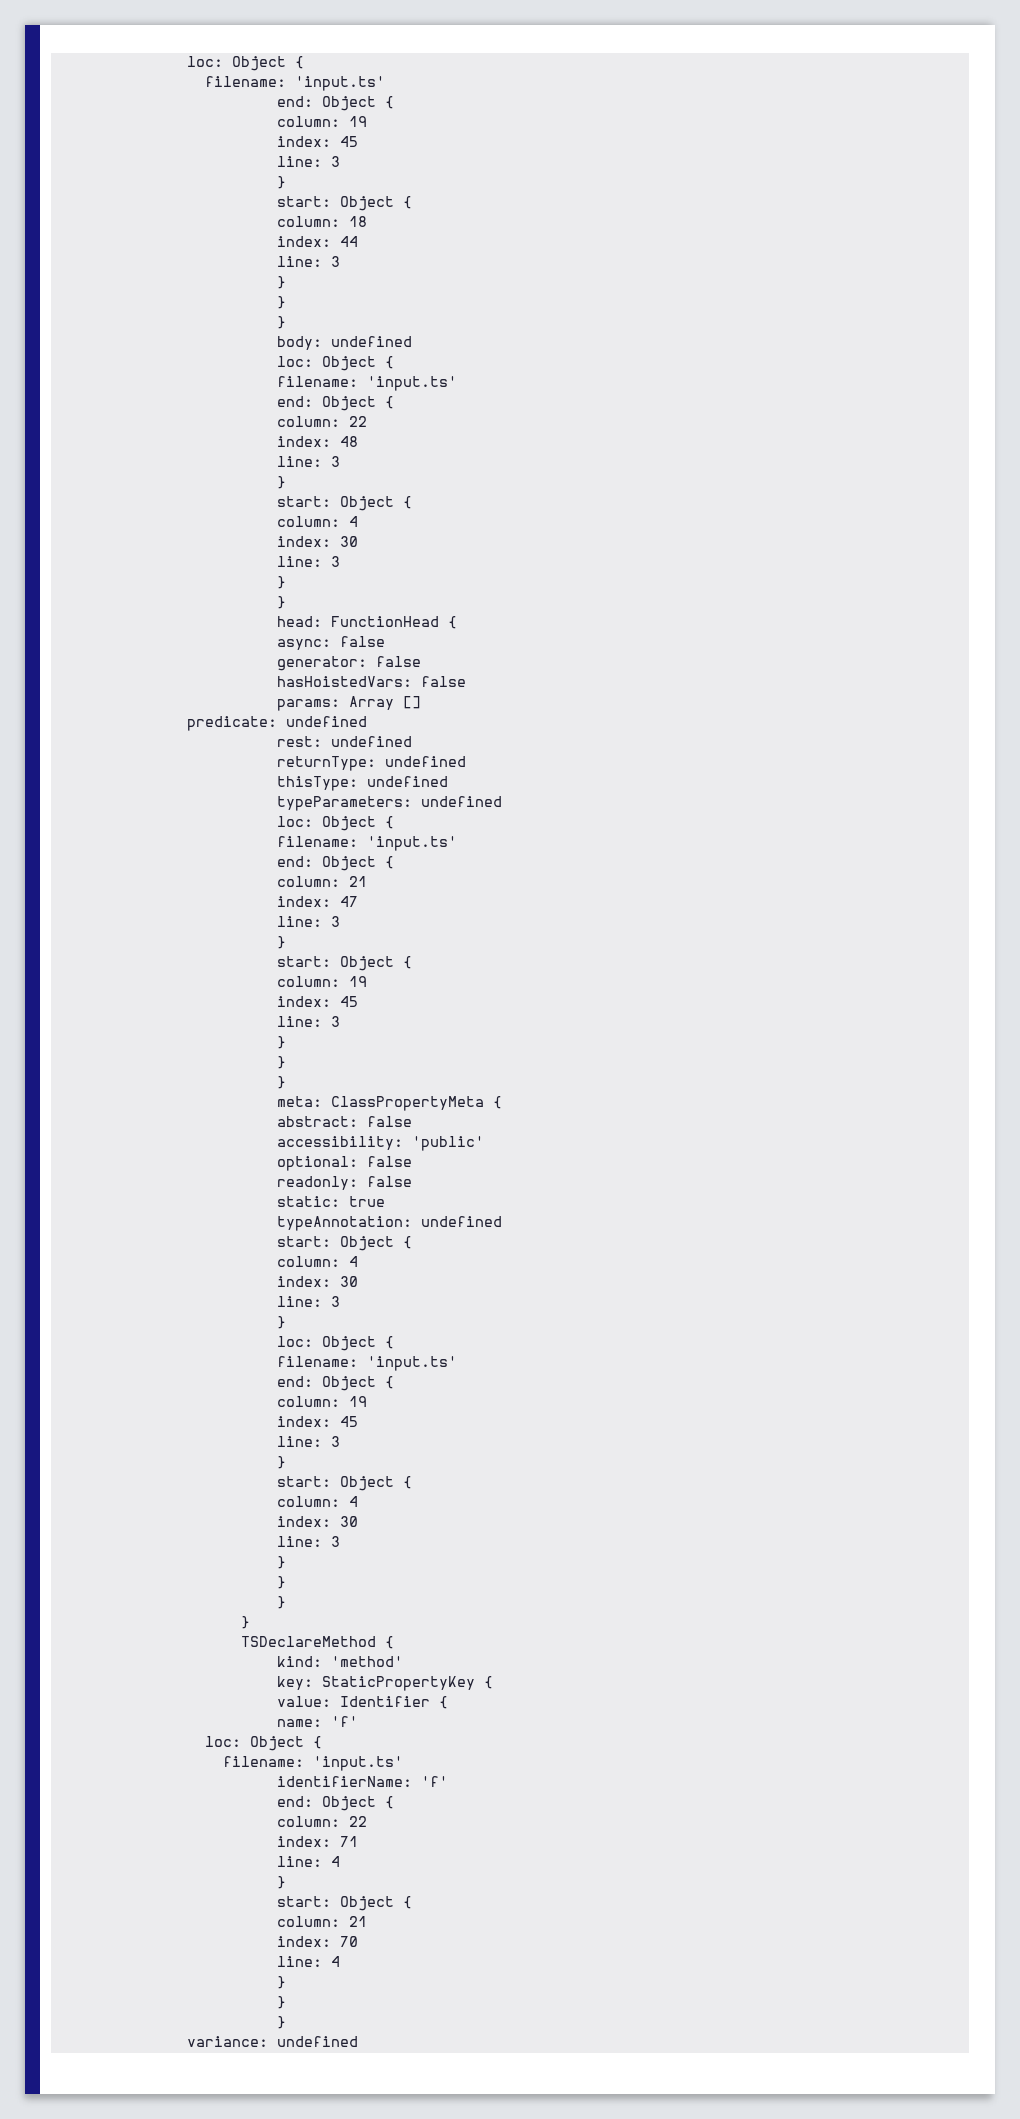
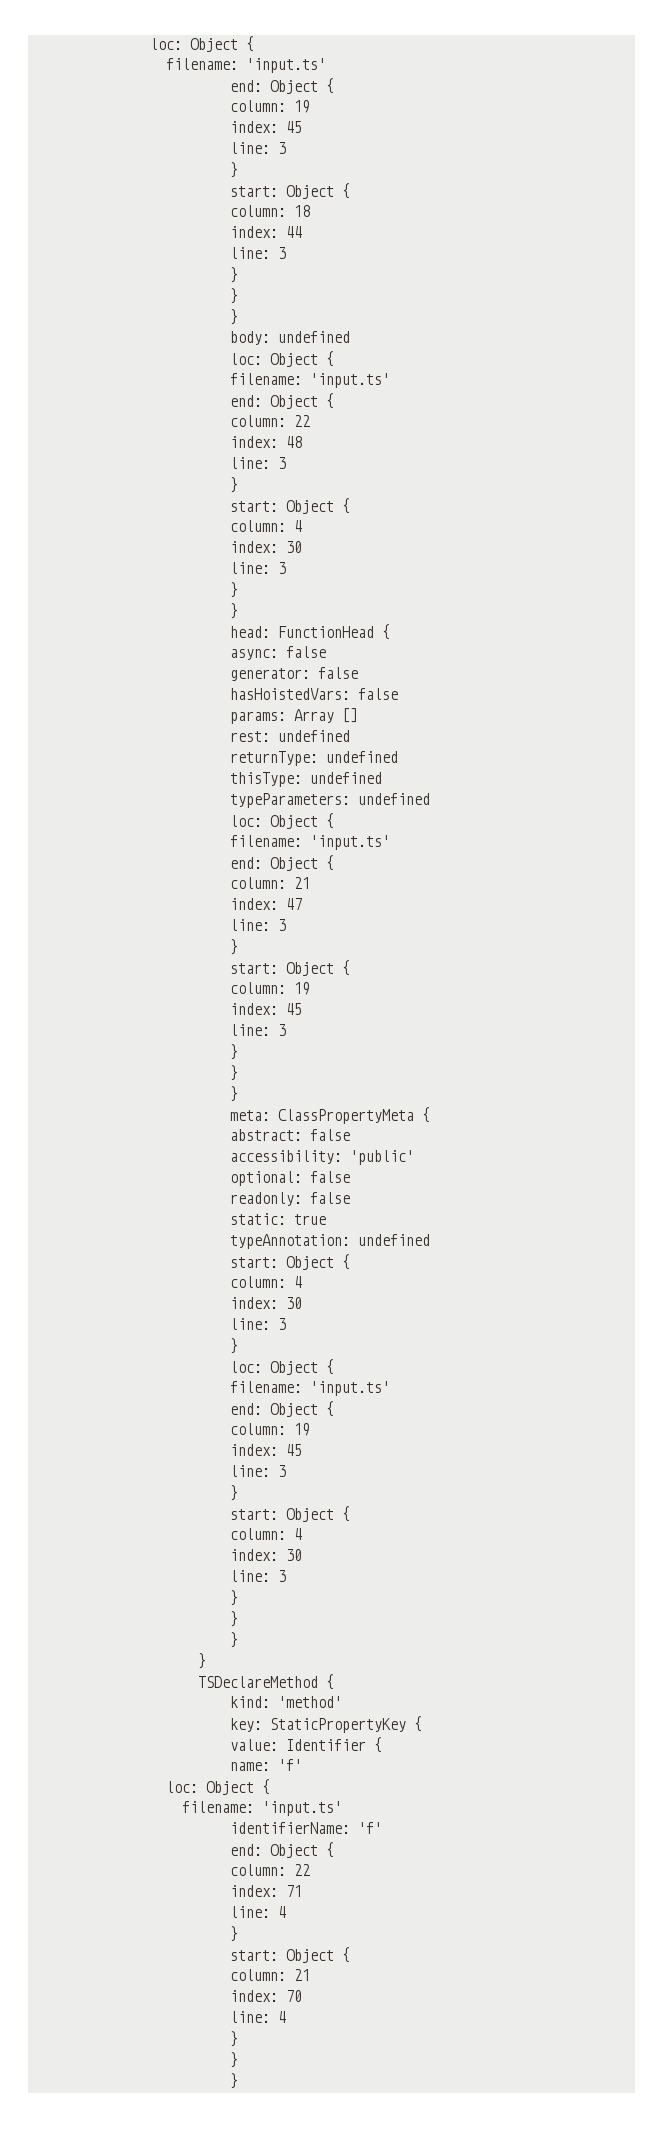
[187,716,368,731] // predicate: undefined -> (358, 715) none
[187,2036,359,2047] // variance: undefined -> (238, 2081) none

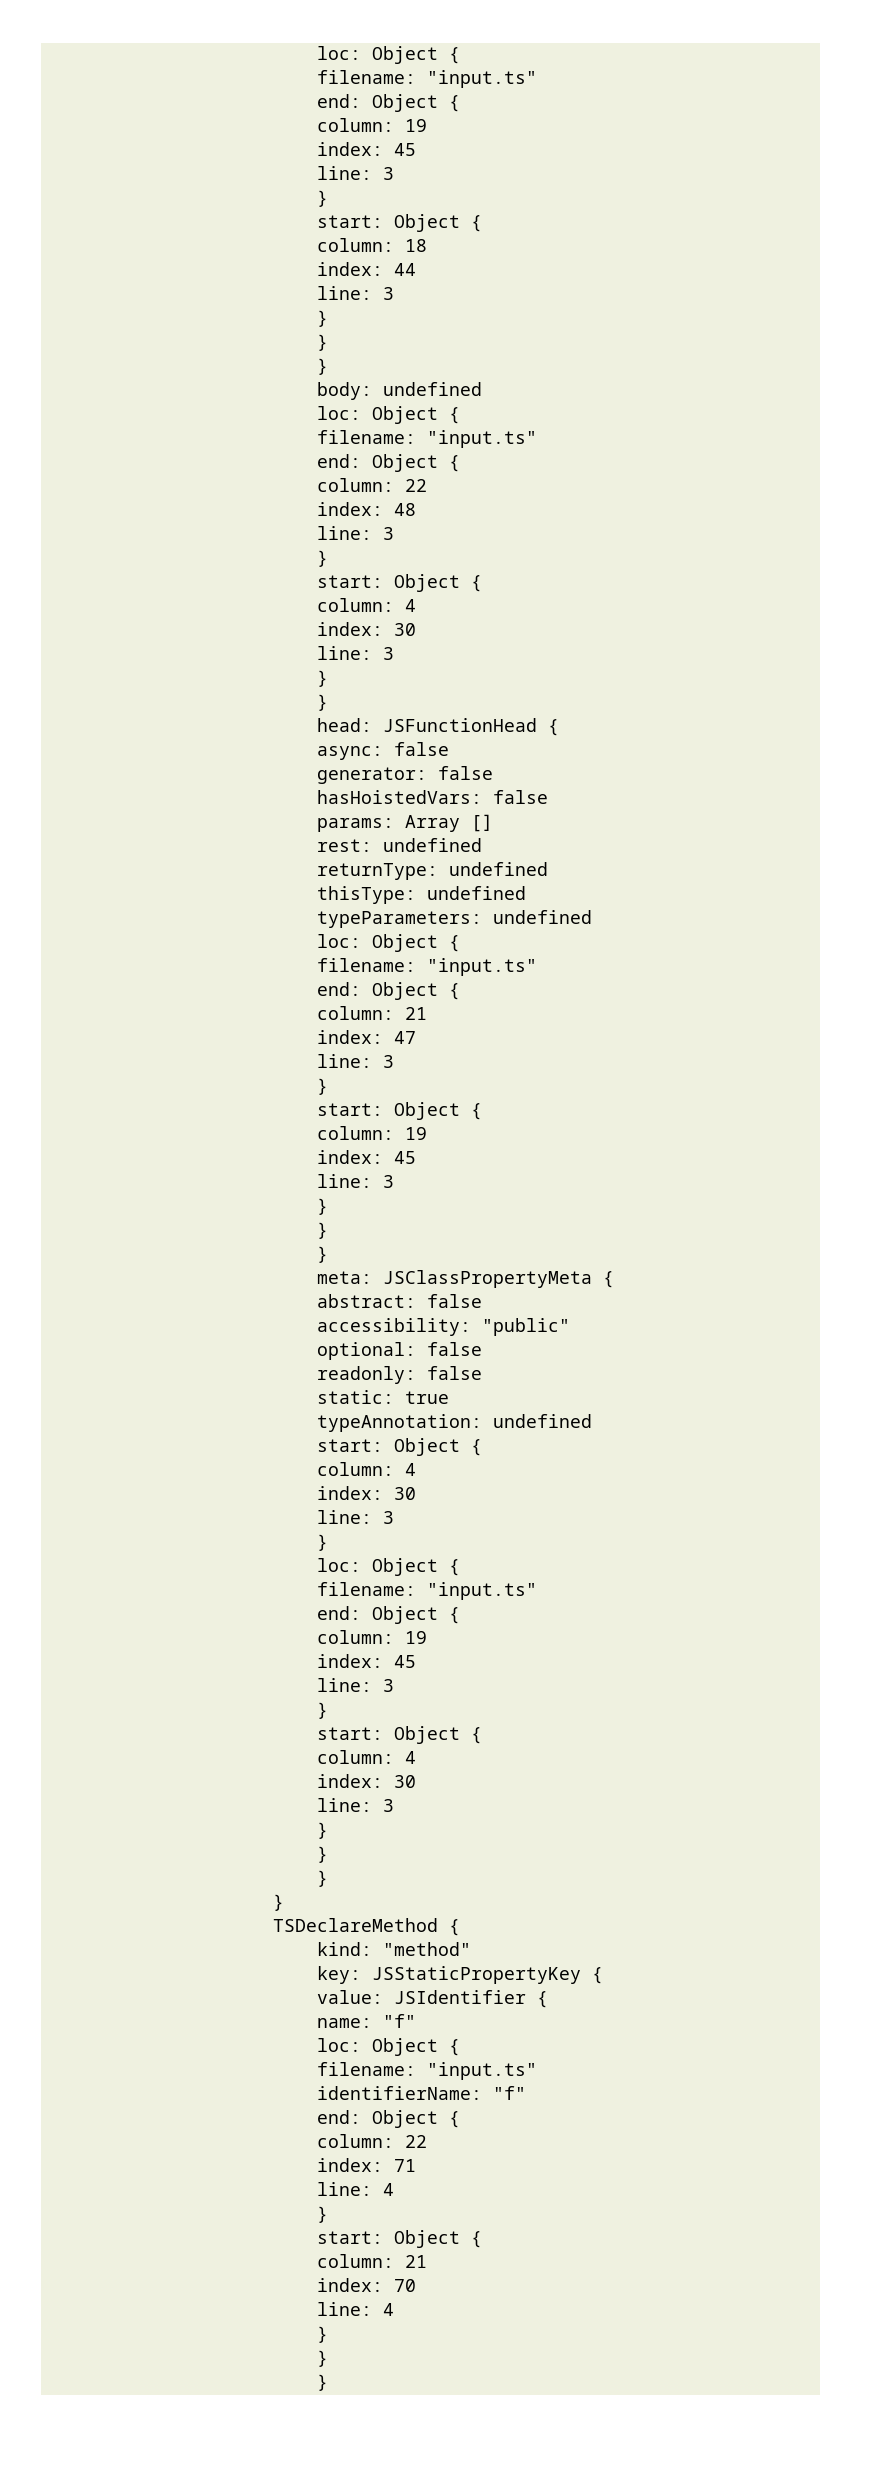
[149,36,254,52] [165,58,326,73] loc: Object { // filename: 'input.ts' -> [316,46,460,64] [316,70,537,88] loc: Object { // filename: "input.ts"
[309,373,390,388] 'input.ts' -> [426,430,537,448] "input.ts"
[277,626,374,638] FunctionHead -> [382,718,537,732] JSFunctionHead
[309,835,390,850] 'input.ts' -> [426,958,537,976] "input.ts"
[277,1109,414,1124] ClassPropertyMeta -> [382,1270,592,1288] JSClassPropertyMeta
[349,1150,414,1165] 'public' -> [481,1318,570,1336] "public"
[309,1381,390,1396] 'input.ts' -> [426,1582,537,1600] "input.ts"
[277,1696,342,1708] 'method' -> [382,1942,471,1956] "method"
[269,1718,406,1733] StaticPropertyKey -> [371,1966,581,1984] JSStaticPropertyKey
[285,1739,366,1751] Identifier -> [393,1990,526,2004] JSIdentifier
[277,1759,302,1771] [165,1779,270,1795] [181,1801,342,1816] 'f' // loc: Object { // filename: 'input.ts' -> [382,2014,416,2028] [316,2038,460,2056] [316,2062,537,2080] "f" // loc: Object { // filename: "input.ts"
[357,1822,382,1834] 'f' -> [492,2086,526,2100] "f"

